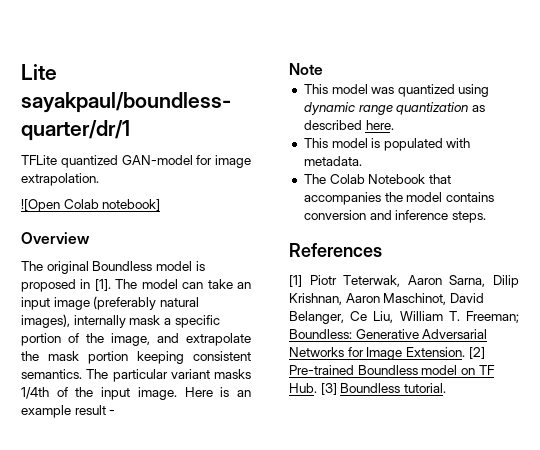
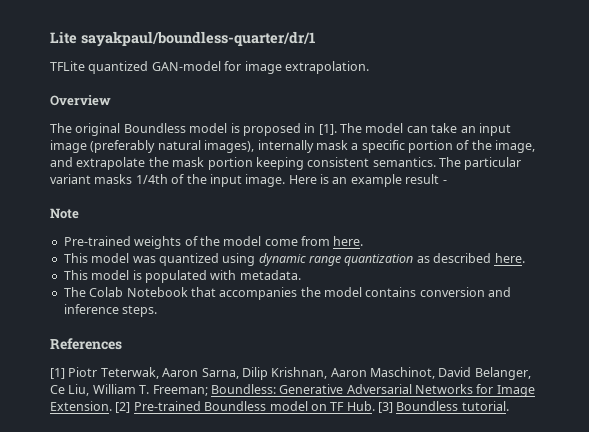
[21,199,161,212] // ![Open Colab notebook] -> (369, 67) none
(323, 69) none -> [63,236,364,249] // Pre-trained weights of the model come from here.

